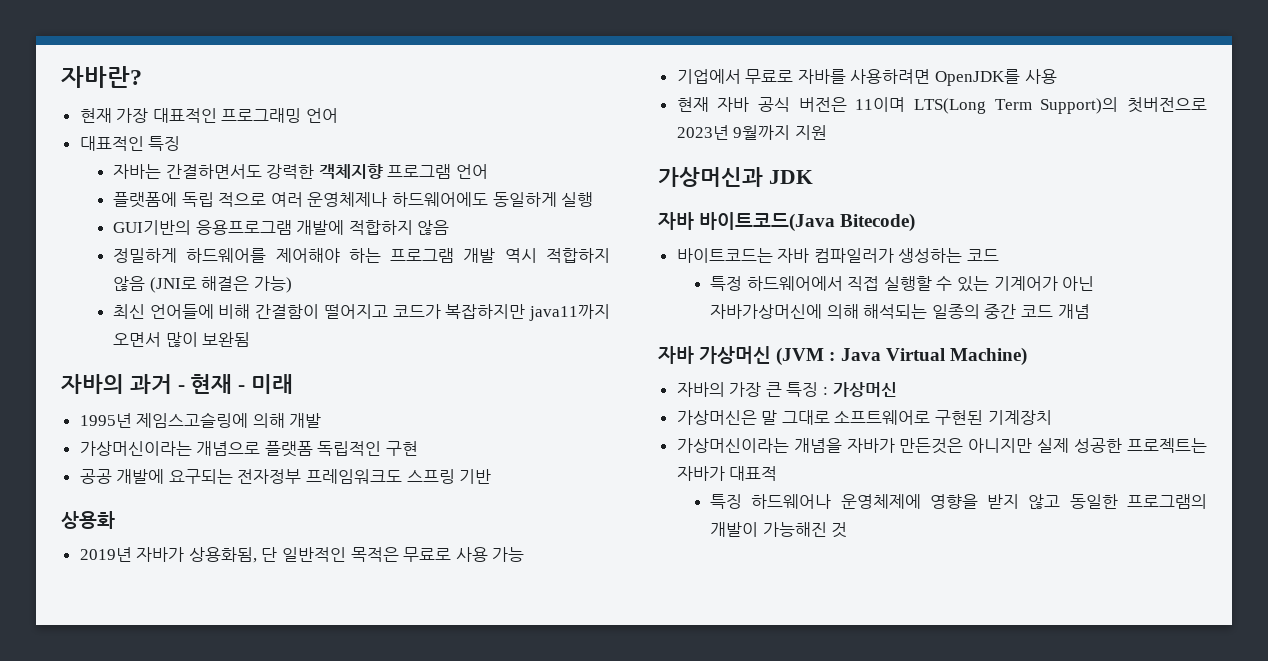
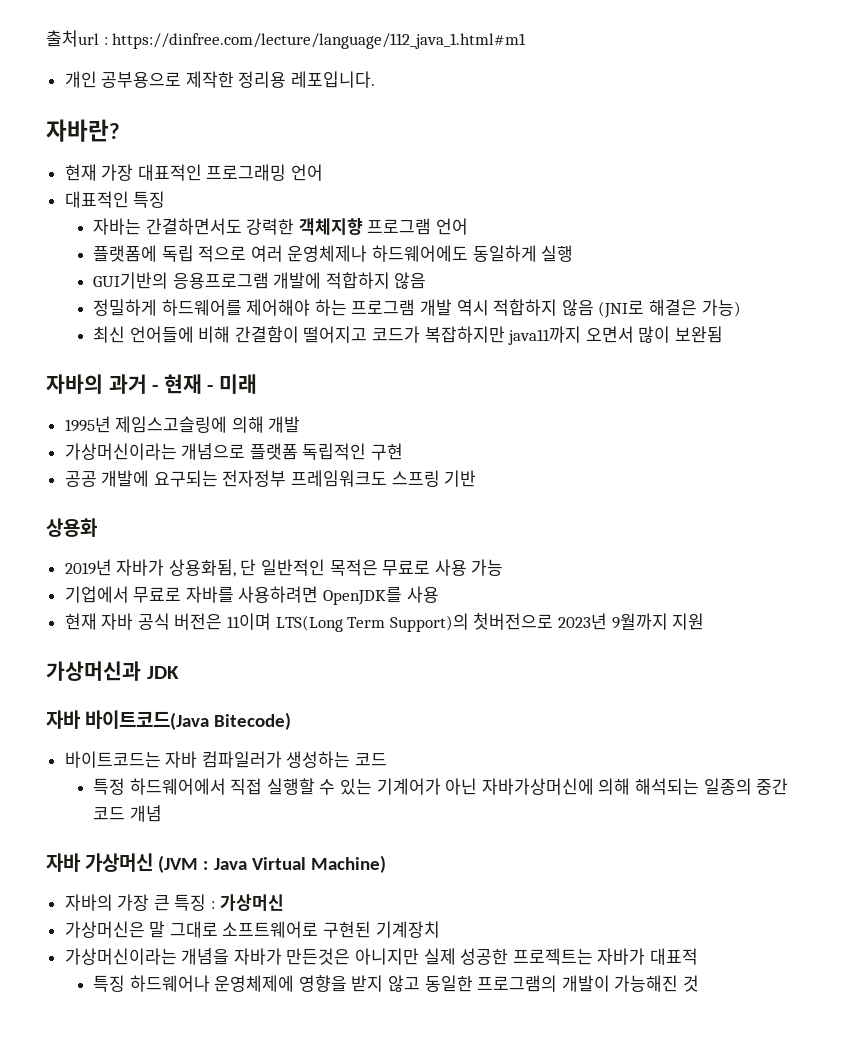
(61, 77) none -> [46,30,527,49] [64,71,376,88] 출처url : https://dinfree.com/lecture/language/112_java_1.html#m1 // 개인 공부용으로 제작한 정리용 레포입니다. //

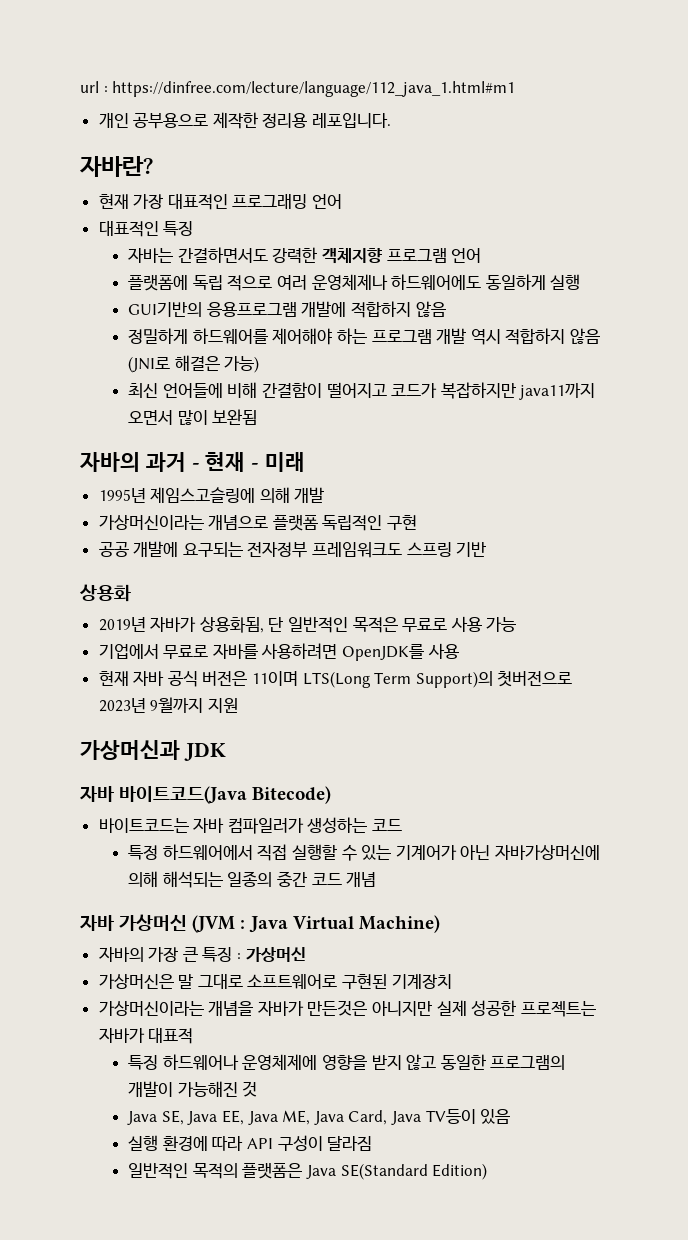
[46,30,99,47] 출처url -> [80,81,99,93] url
(699, 983) none -> [127,1109,511,1125] [128,1135,373,1151] [128,1163,488,1180] // Java SE, Java EE, Java ME, Java Card, Java TV등이 있음 // 실행 환경에 따라 API 구성이 달라짐 // 일반적인 목적의 플랫폼은 Java SE(Standard Edition)

